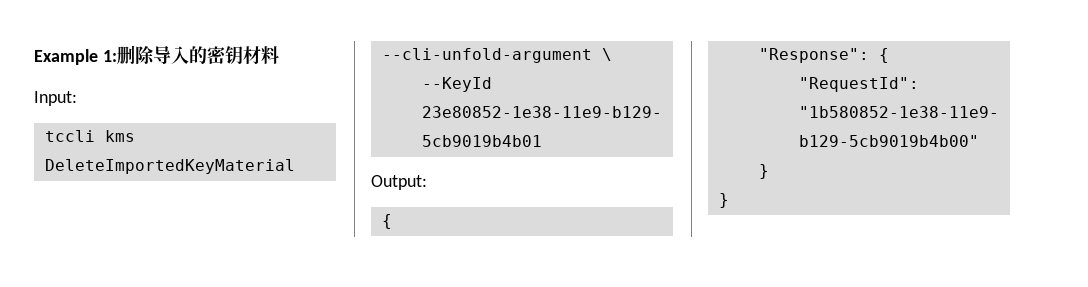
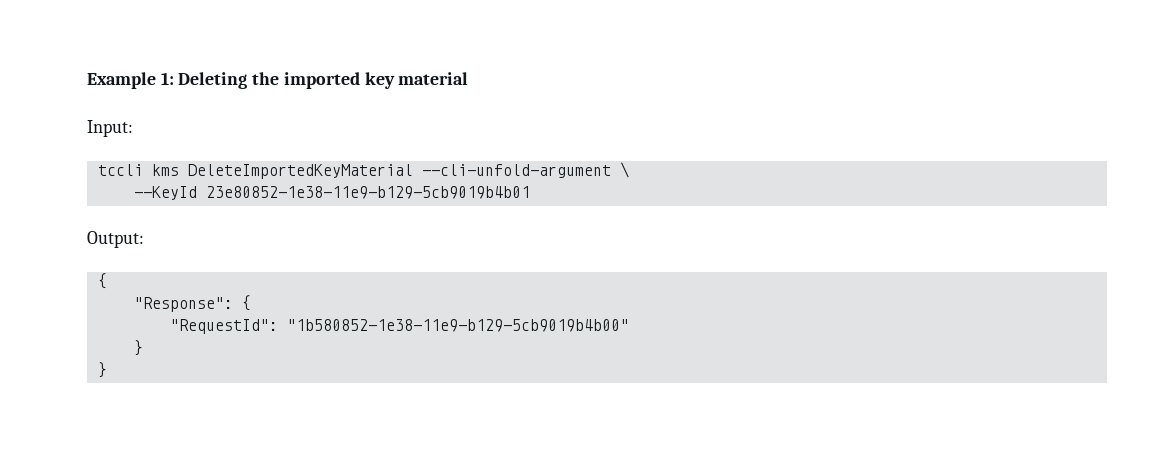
[116,45,279,65] 删除导入的密钥材料 -> [178,72,469,89] Deleting the imported key material

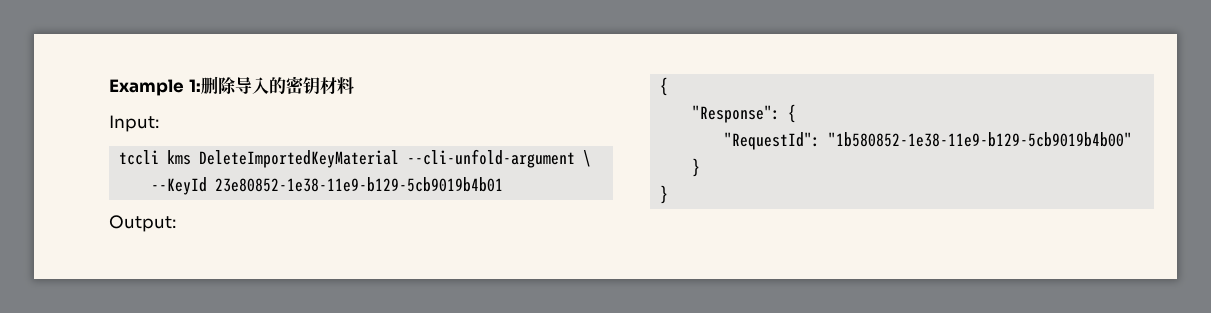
[178,72,469,89] Deleting the imported key material -> [200,76,354,95] 删除导入的密钥材料

